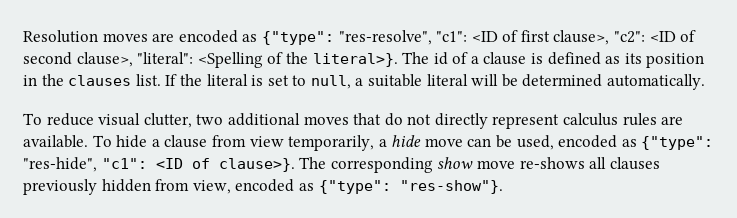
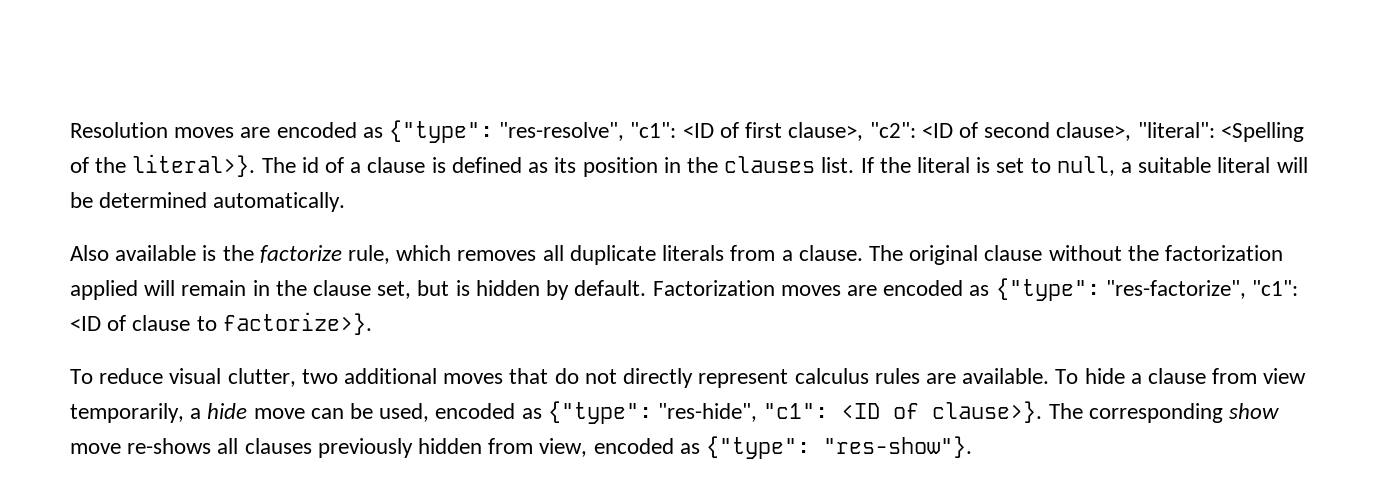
(706, 82) none -> [70,245,1283,265] [70,278,1298,301] [70,312,372,335] // Also available is the factorize rule, which removes all duplicate literals from a clause. The original clause without the factorization applied will remain in the clause set, but is hidden by default. Factorization moves are encoded as {"type": "res-factorize", "c1": <ID of clause to factorize>}.

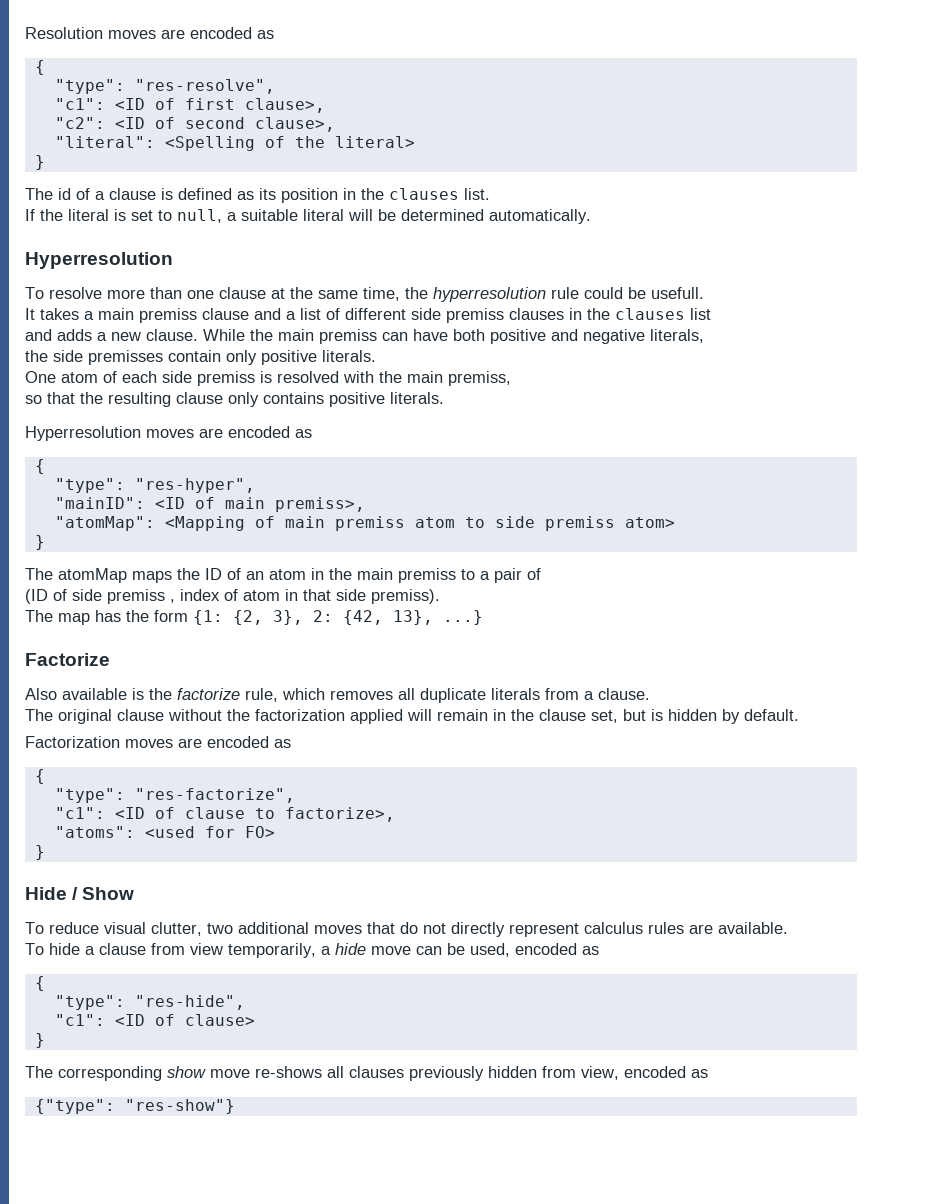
[389,120,494,143] {"type": -> [34,60,45,75] [54,79,125,94] // { // "type":
(625, 131) none -> (275, 86) //
(864, 131) none -> (325, 105) //
(1132, 131) none -> (335, 124) //
[132,154,256,177] literal>}. -> [334,136,415,148] [34,155,45,170] literal> // } //
(855, 165) none -> (490, 194) //
(346, 202) none -> [25,252,173,269] [25,287,704,302] [25,308,711,323] [25,329,704,344] [25,350,376,365] [25,371,511,386] [25,392,444,407] [25,426,312,441] [34,459,45,474] [54,478,255,493] [54,497,365,512] [54,516,675,531] [34,535,45,550] [25,568,541,583] [25,589,440,604] [25,610,483,625] [25,653,110,666] // Hyperresolution // To resolve more than one clause at the same time, the hyperresolution rule could be usefull. // It takes a main premiss clause and a list of different side premiss clauses in the clauses list // and adds a new clause. While the main premiss can have both positive and negative literals, // the side premisses contain only positive literals. // One atom of each side premiss is resolved with the main premiss, // so that the resulting clause only contains positive literals. // Hyperresolution moves are encoded as // { // "type": "res-hyper", // "mainID": <ID of main premiss>, // "atomMap": <Mapping of main premiss atom to side premiss atom> // } // The atomMap maps the ID of an atom in the main premiss to a pair of // (ID of side premiss , index of atom in that side premiss). // The map has the form {1: {2, 3}, 2: {42, 13}, ...} // Factorize
(863, 253) none -> (650, 694) //
(647, 288) none -> (799, 715) //
[995,278,1100,301] {"type": -> [34,769,45,784] [54,788,125,803] // { // "type":
(1246, 289) none -> (295, 795) //
[222,312,372,335] factorize>}. -> [284,807,395,822] [54,826,275,838] [34,845,45,860] [25,887,135,900] factorize>, // "atoms": <used for FO> // } // Hide / Show
(1050, 376) none -> (788, 928) //
[547,401,652,424] {"type": -> [34,976,45,991] [54,995,125,1010] // { // "type":
[763,401,1043,423] "c1": <ID of clause>}. -> [54,1014,255,1026] [34,1033,45,1048] // "c1": <ID of clause> // } //
[706,436,973,459] {"type": "res-show"}. -> [34,1099,235,1114] // {"type": "res-show"}

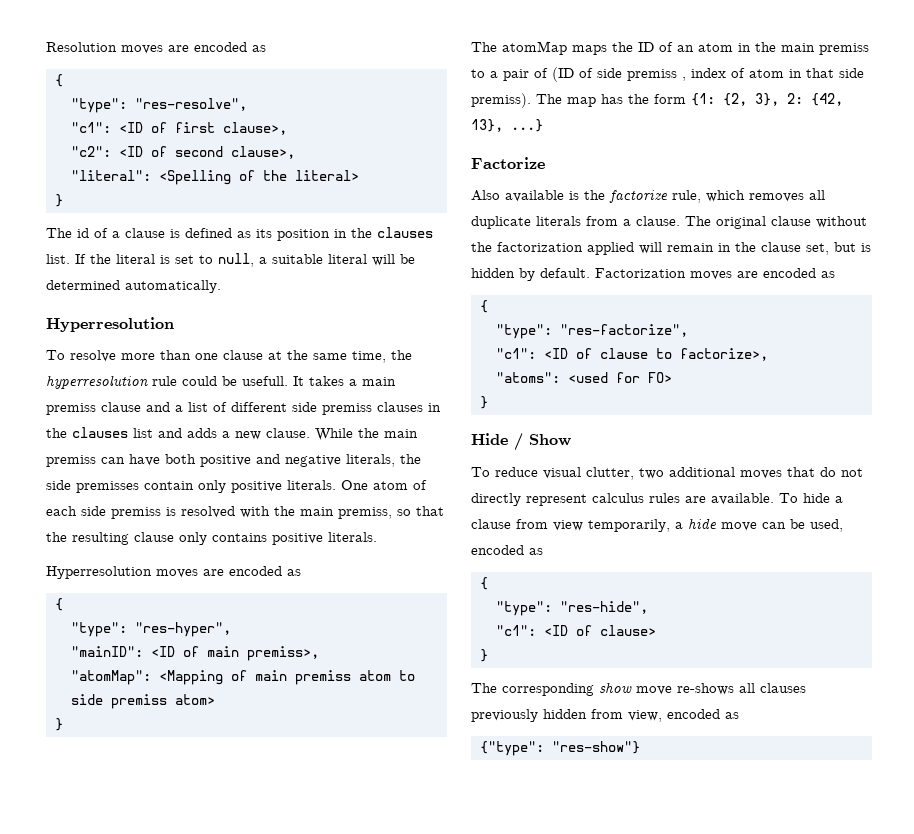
(490, 194) // -> (70, 259) none
(704, 293) // -> (288, 381) none
(711, 314) // -> (153, 433) none
(704, 336) // -> (395, 460) none
(376, 356) // -> (336, 485) none
(511, 378) // -> (392, 513) none
(541, 574) // -> (548, 73) none
(440, 596) // -> (531, 100) none
(650, 694) // -> (680, 221) none
(799, 715) // -> (590, 273) none
(788, 928) // -> (774, 499) none

